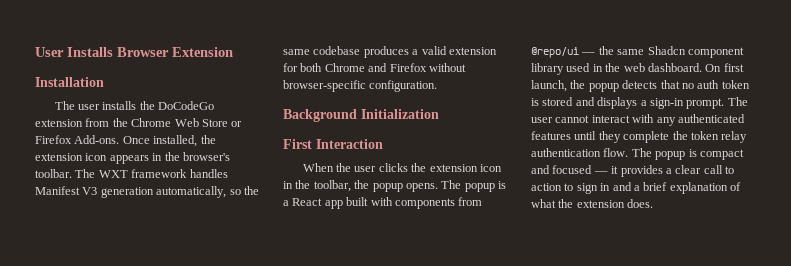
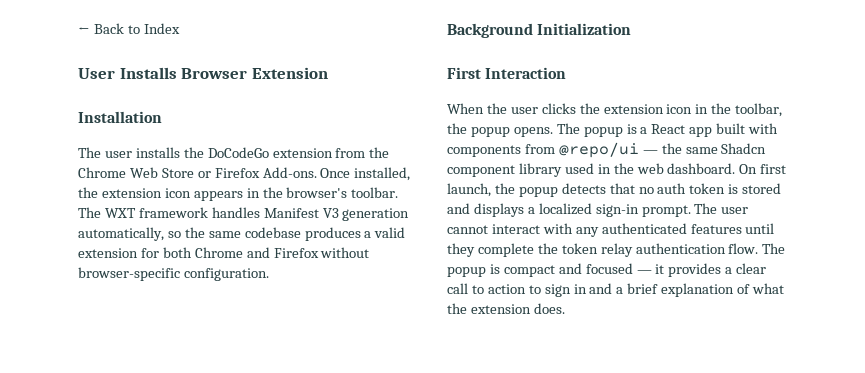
(35, 52) none -> [78,23,180,34] ← Back to Index //
(647, 103) none -> [538,203,592,215] localized

